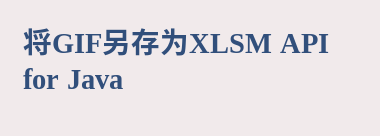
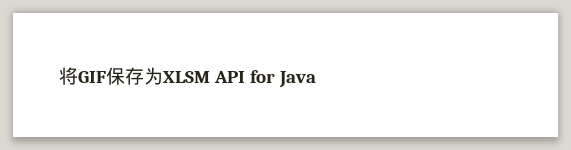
[102,29,131,56] 另 -> [106,67,125,85] 保

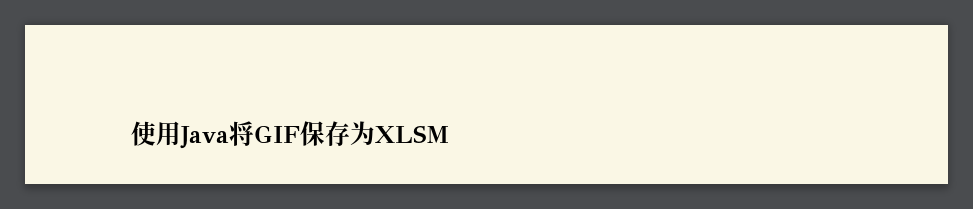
(59, 76) none -> [131,121,229,149] 使用Java
[213,70,316,88] API for Java -> (450, 134) none

